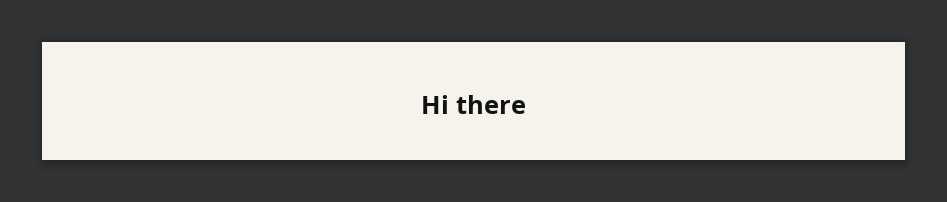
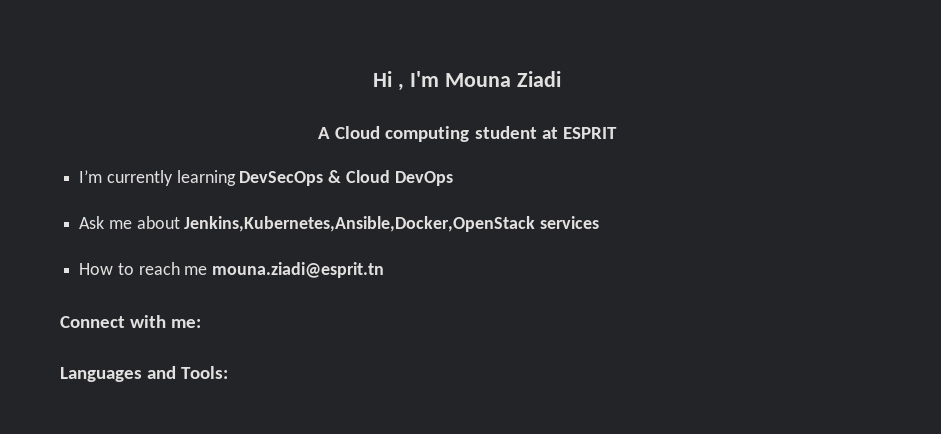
[456,95,526,114] there -> [398,71,561,91] [318,126,617,142] [79,170,453,186] [79,216,600,232] [79,262,385,278] [60,315,202,328] [60,366,229,382] , I'm Mouna Ziadi // A Cloud computing student at ESPRIT // I’m currently learning DevSecOps & Cloud DevOps // Ask me about Jenkins,Kubernetes,Ansible,Docker,OpenStack services // How to reach me mouna.ziadi@esprit.tn // Connect with me: // Languages and Tools:

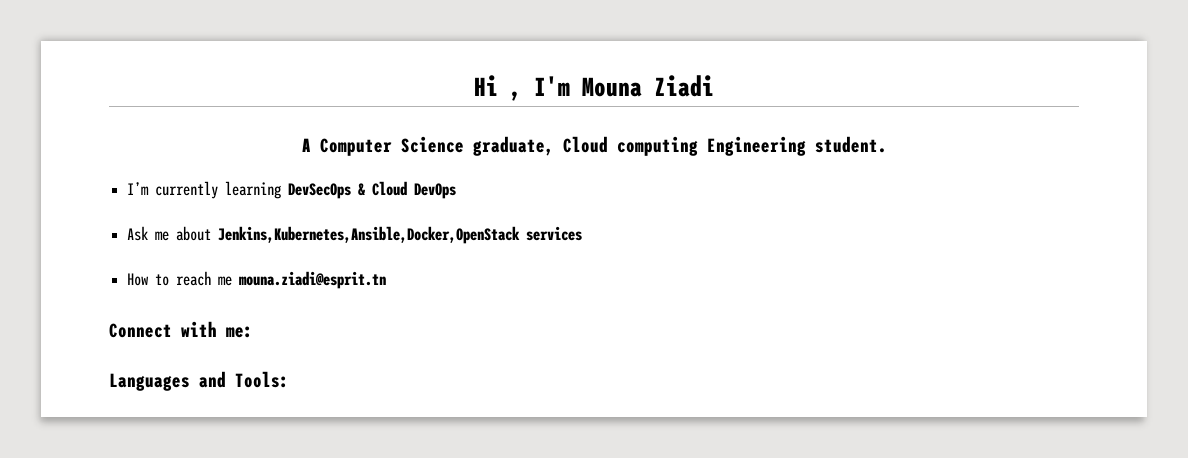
[335,126,617,142] Cloud computing student at ESPRIT -> [319,136,887,156] Computer Science graduate, Cloud computing Engineering student.

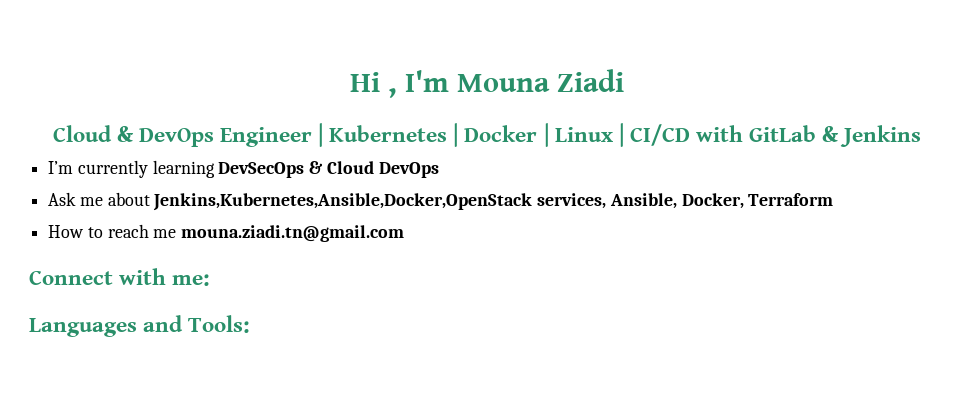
[301,136,887,156] A Computer Science graduate, Cloud computing Engineering student. -> [52,123,922,147] Cloud & DevOps Engineer | Kubernetes | Docker | Linux | CI/CD with GitLab & Jenkins
[526,226,583,241] services -> [537,193,834,209] services, Ansible, Docker, Terraform
[239,271,387,289] mouna.ziadi@esprit.tn -> [181,225,405,242] mouna.ziadi.tn@gmail.com

